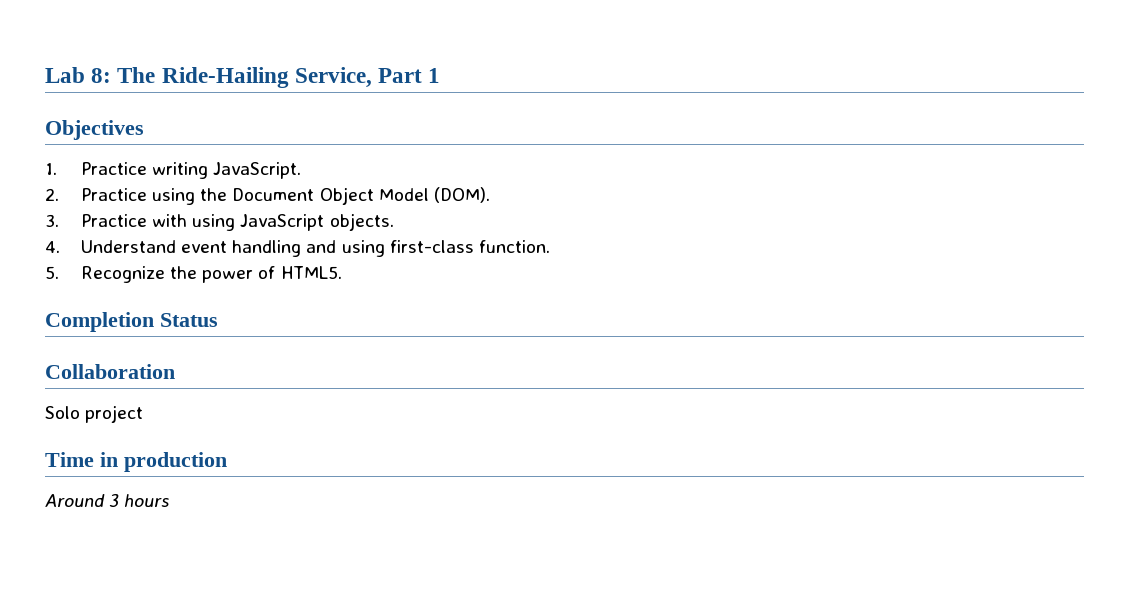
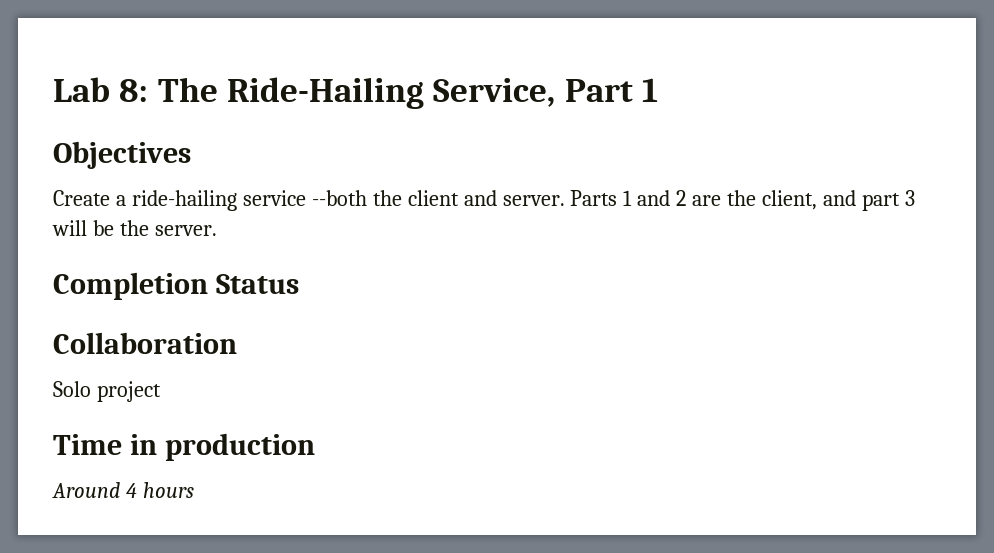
[45,162,302,179] [45,187,490,205] [45,213,394,231] [45,240,550,257] [45,266,342,283] 1. Practice writing JavaScript. // 2. Practice using the Document Object Model (DOM). // 3. Practice with using JavaScript objects. // 4. Understand event handling and using first-class function. // 5. Recognize the power of HTML5. -> [53,190,915,211] [52,220,217,236] Create a ride-hailing service --both the client and server. Parts 1 and 2 are the client, and part 3 will be the server.
[109,494,120,507] 3 -> [125,483,137,498] 4

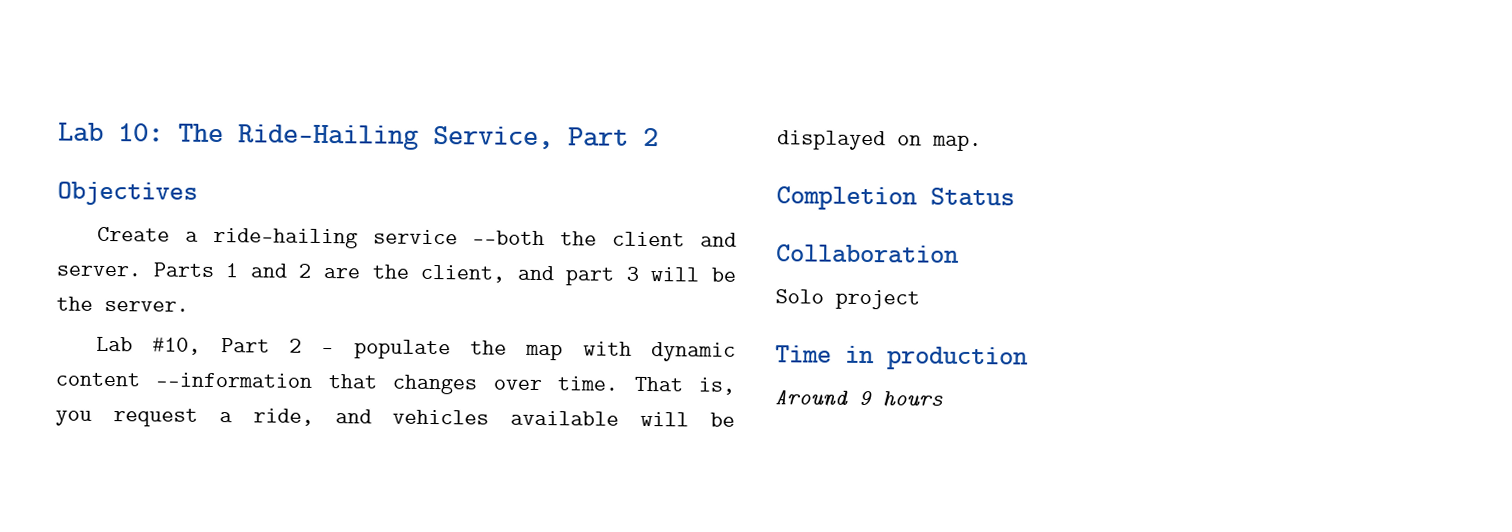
[53,77,149,102] Lab 8: -> [58,122,164,142] Lab 10:
[641,78,658,102] 1 -> [643,127,659,147] 2
(217, 230) none -> [96,336,736,362] [55,372,736,395] [55,408,735,427] [777,130,982,152] // Lab #10, Part 2 - populate the map with dynamic content --information that changes over time. That is, you request a ride, and vehicles available will be displayed on map.
[125,483,137,498] 4 -> [858,390,872,406] 9

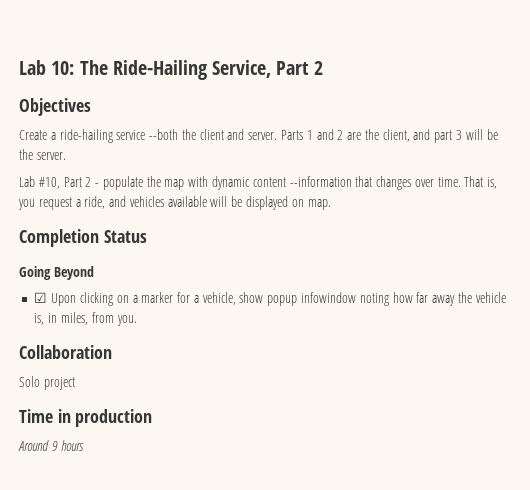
(1015, 197) none -> [19,266,94,280] [34,292,506,306] [34,312,137,326] // Going Beyond // ☑ Upon clicking on a marker for a vehicle, show popup infowindow noting how far away the vehicle is, in miles, from you.

